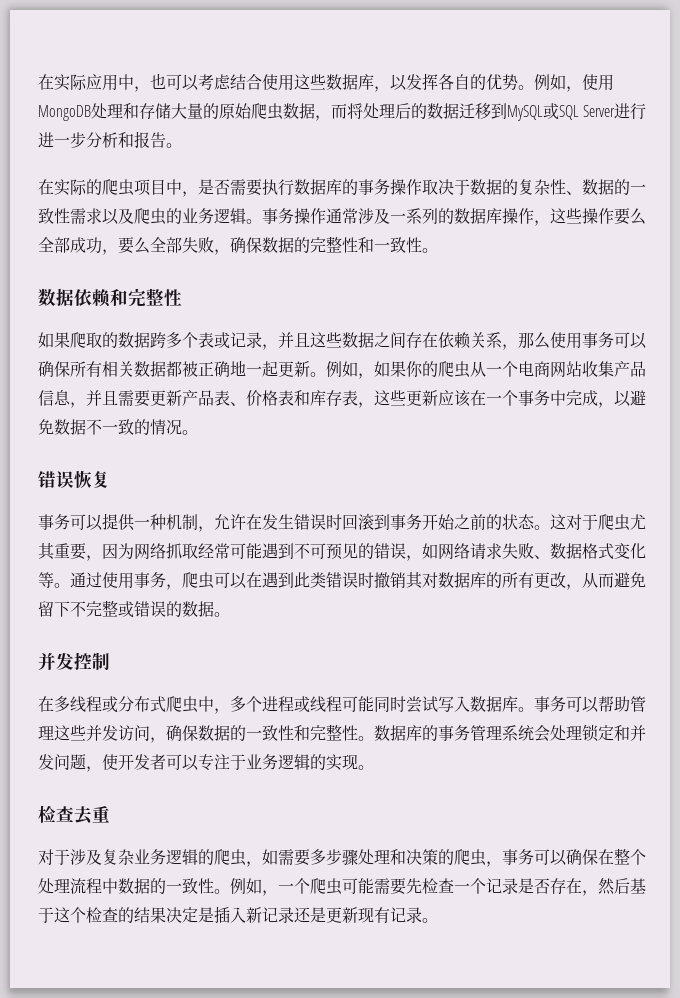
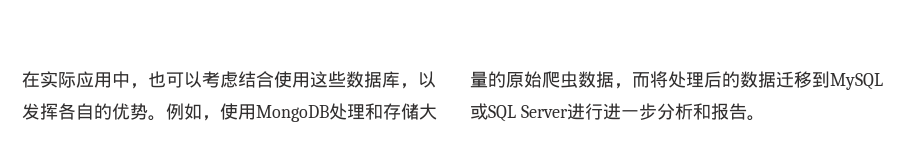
[38,179,646,197] [38,208,646,226] [38,236,438,255] [38,288,182,307] [38,332,647,350] [38,360,646,379] [38,390,646,408] [38,419,198,435] [38,470,110,489] [38,513,646,532] [38,543,646,561] [38,572,646,590] [38,600,230,618] [38,652,110,671] [38,696,646,714] [38,724,646,743] [38,754,374,772] [38,805,110,825] [38,848,646,867] [38,878,646,896] [38,906,438,923] // 在实际的爬虫项目中，是否需要执行数据库的事务操作取决于数据的复杂性、数据的一致性需求以及爬虫的业务逻辑。事务操作通常涉及一系列的数据库操作，这些操作要么全部成功，要么全部失败，确保数据的完整性和一致性。 // 数据依赖和完整性 // 如果爬取的数据跨多个表或记录，并且这些数据之间存在依赖关系，那么使用事务可以确保所有相关数据都被正确地一起更新。例如，如果你的爬虫从一个电商网站收集产品信息，并且需要更新产品表、价格表和库存表，这些更新应该在一个事务中完成，以避免数据不一致的情况。 // 错误恢复 // 事务可以提供一种机制，允许在发生错误时回滚到事务开始之前的状态。这对于爬虫尤其重要，因为网络抓取经常可能遇到不可预见的错误，如网络请求失败、数据格式变化等。通过使用事务，爬虫可以在遇到此类错误时撤销其对数据库的所有更改，从而避免留下不完整或错误的数据。 // 并发控制 // 在多线程或分布式爬虫中，多个进程或线程可能同时尝试写入数据库。事务可以帮助管理这些并发访问，确保数据的一致性和完整性。数据库的事务管理系统会处理锁定和并发问题，使开发者可以专注于业务逻辑的实现。 // 检查去重 // 对于涉及复杂业务逻辑的爬虫，如需要多步骤处理和决策的爬虫，事务可以确保在整个处理流程中数据的一致性。例如，一个爬虫可能需要先检查一个记录是否存在，然后基于这个检查的结果决定是插入新记录还是更新现有记录。 -> (765, 118) none

